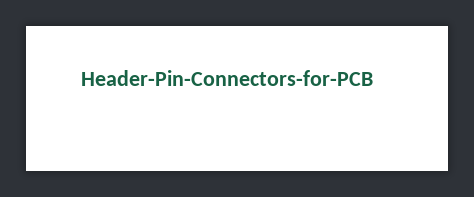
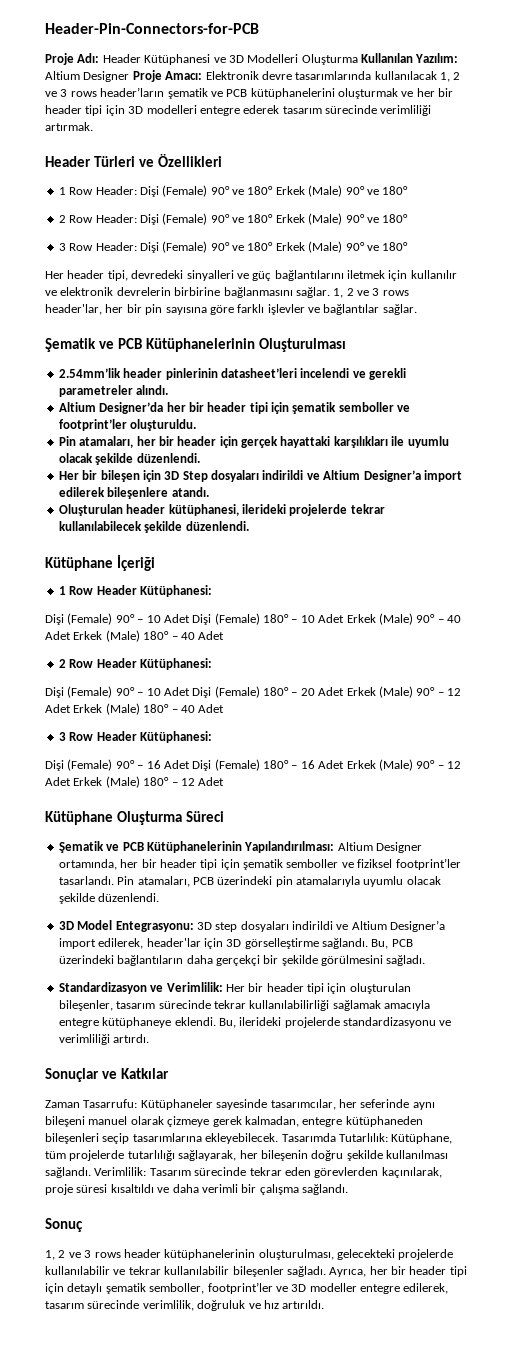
(373, 78) none -> [45,53,459,65] [45,70,461,82] [45,87,454,99] [45,105,432,116] [45,122,93,131] [45,154,222,167] [58,185,409,197] [58,213,409,225] [58,241,409,253] [45,270,457,281] [45,287,409,298] [45,304,417,315] [45,338,346,352] [58,368,406,380] [58,385,169,397] [58,402,411,414] [58,419,197,431] [58,436,449,448] [58,453,200,465] [58,470,462,482] [58,487,209,499] [58,504,385,516] [58,521,249,533] [45,554,155,571] [58,585,212,597] [45,613,461,625] [45,630,225,642] [58,658,212,670] [45,686,461,698] [45,703,225,715] [58,731,212,743] [45,759,461,771] [45,776,225,788] [45,811,224,825] [58,841,422,853] [58,858,461,870] [58,876,441,887] [58,893,160,904] [58,920,446,932] [58,938,413,949] [58,955,426,966] [58,982,411,994] [58,1000,430,1011] [58,1017,452,1028] [58,1034,150,1045] [45,1068,169,1082] [45,1099,435,1110] [45,1116,423,1127] [45,1133,453,1144] [45,1150,448,1161] [45,1167,442,1178] [45,1184,348,1195] [45,1218,83,1232] [45,1249,454,1260] [45,1266,467,1277] [45,1282,449,1294] [45,1300,325,1311] // Proje Adı: Header Kütüphanesi ve 3D Modelleri Oluşturma Kullanılan Yazılım: Altium Designer Proje Amacı: Elektronik devre tasarımlarında kullanılacak 1, 2 ve 3 rows header’ların şematik ve PCB kütüphanelerini oluşturmak ve her bir header tipi için 3D modelleri entegre ederek tasarım sürecinde verimliliği artırmak. // Header Türleri ve Özellikleri // 1 Row Header: Dişi (Female) 90° ve 180° Erkek (Male) 90° ve 180° // 2 Row Header: Dişi (Female) 90° ve 180° Erkek (Male) 90° ve 180° // 3 Row Header: Dişi (Female) 90° ve 180° Erkek (Male) 90° ve 180° // Her header tipi, devredeki sinyalleri ve güç bağlantılarını iletmek için kullanılır ve elektronik devrelerin birbirine bağlanmasını sağlar. 1, 2 ve 3 rows header'lar, her bir pin sayısına göre farklı işlevler ve bağlantılar sağlar. // Şematik ve PCB Kütüphanelerinin Oluşturulması // 2.54mm’lik header pinlerinin datasheet’leri incelendi ve gerekli parametreler alındı. // Altium Designer’da her bir header tipi için şematik semboller ve footprint’ler oluşturuldu. // Pin atamaları, her bir header için gerçek hayattaki karşılıkları ile uyumlu olacak şekilde düzenlendi. // Her bir bileşen için 3D Step dosyaları indirildi ve Altium Designer’a import edilerek bileşenlere atandı. // Oluşturulan header kütüphanesi, ilerideki projelerde tekrar kullanılabilecek şekilde düzenlendi. // Kütüphane İçeriği // 1 Row Header Kütüphanesi: // Dişi (Female) 90° – 10 Adet Dişi (Female) 180° – 10 Adet Erkek (Male) 90° – 40 Adet Erkek (Male) 180° – 40 Adet // 2 Row Header Kütüphanesi: // Dişi (Female) 90° – 10 Adet Dişi (Female) 180° – 20 Adet Erkek (Male) 90° – 12 Adet Erkek (Male) 180° – 40 Adet // 3 Row Header Kütüphanesi: // Dişi (Female) 90° – 16 Adet Dişi (Female) 180° – 16 Adet Erkek (Male) 90° – 12 Adet Erkek (Male) 180° – 12 Adet // Kütüphane Oluşturma Süreci // Şematik ve PCB Kütüphanelerinin Yapılandırılması: Altium Designer ortamında, her bir header tipi için şematik semboller ve fiziksel footprint’ler tasarlandı. Pin atamaları, PCB üzerindeki pin atamalarıyla uyumlu olacak şekilde düzenlendi. // 3D Model Entegrasyonu: 3D step dosyaları indirildi ve Altium Designer’a import edilerek, header'lar için 3D görselleştirme sağlandı. Bu, PCB üzerindeki bağlantıların daha gerçekçi bir şekilde görülmesini sağladı. // Standardizasyon ve Verimlilik: Her bir header tipi için oluşturulan bileşenler, tasarım sürecinde tekrar kullanılabilirliği sağlamak amacıyla entegre kütüphaneye eklendi. Bu, ilerideki projelerde standardizasyonu ve verimliliği artırdı. // Sonuçlar ve Katkılar // Zaman Tasarrufu: Kütüphaneler sayesinde tasarımcılar, her seferinde aynı bileşeni manuel olarak çizmeye gerek kalmadan, entegre kütüphaneden bileşenleri seçip tasarımlarına ekleyebilecek. Tasarımda Tutarlılık: Kütüphane, tüm projelerde tutarlılığı sağlayarak, her bileşenin doğru şekilde kullanılması sağlandı. Verimlilik: Tasarım sürecinde tekrar eden görevlerden kaçınılarak, proje süresi kısaltıldı ve daha verimli bir çalışma sağlandı. // Sonuç // 1, 2 ve 3 rows header kütüphanelerinin oluşturulması, gelecekteki projelerde kullanılabilir ve tekrar kullanılabilir bileşenler sağladı. Ayrıca, her bir header tipi için detaylı şematik semboller, footprint’ler ve 3D modeller entegre edilerek, tasarım sürecinde verimlilik, doğruluk ve hız artırıldı.

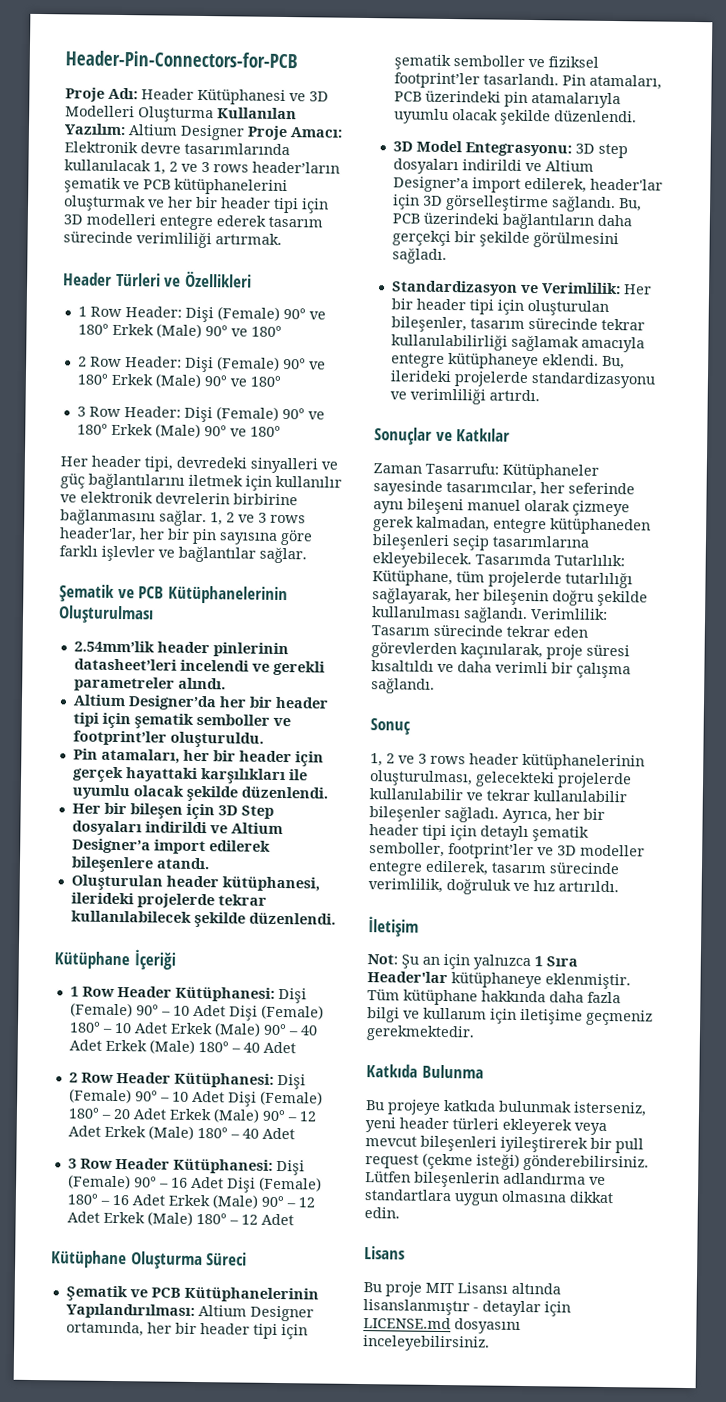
(212, 591) // -> (275, 994) none
(212, 664) // -> (274, 1080) none
(212, 737) // -> (273, 1166) none
(325, 1304) none -> [368,916,419,937] [367,954,578,971] [367,971,631,990] [367,989,621,1006] [367,1007,653,1026] [366,1025,475,1042] [366,1064,484,1079] [366,1099,647,1117] [365,1117,607,1136] [365,1135,644,1154] [365,1152,649,1172] [365,1171,606,1188] [364,1189,614,1206] [364,1207,400,1219] [364,1246,405,1260] [363,1281,561,1297] [363,1299,571,1317] [363,1317,521,1334] [363,1335,490,1352] // İletişim // Not: Şu an için yalnızca 1 Sıra Header'lar kütüphaneye eklenmiştir. Tüm kütüphane hakkında daha fazla bilgi ve kullanım için iletişime geçmeniz gerekmektedir. // Katkıda Bulunma // Bu projeye katkıda bulunmak isterseniz, yeni header türleri ekleyerek veya mevcut bileşenleri iyileştirerek bir pull request (çekme isteği) gönderebilirsiniz. Lütfen bileşenlerin adlandırma ve standartlara uygun olmasına dikkat edin. // Lisans // Bu proje MIT Lisansı altında lisanslanmıştır - detaylar için LICENSE.md dosyasını inceleyebilirsiniz.

